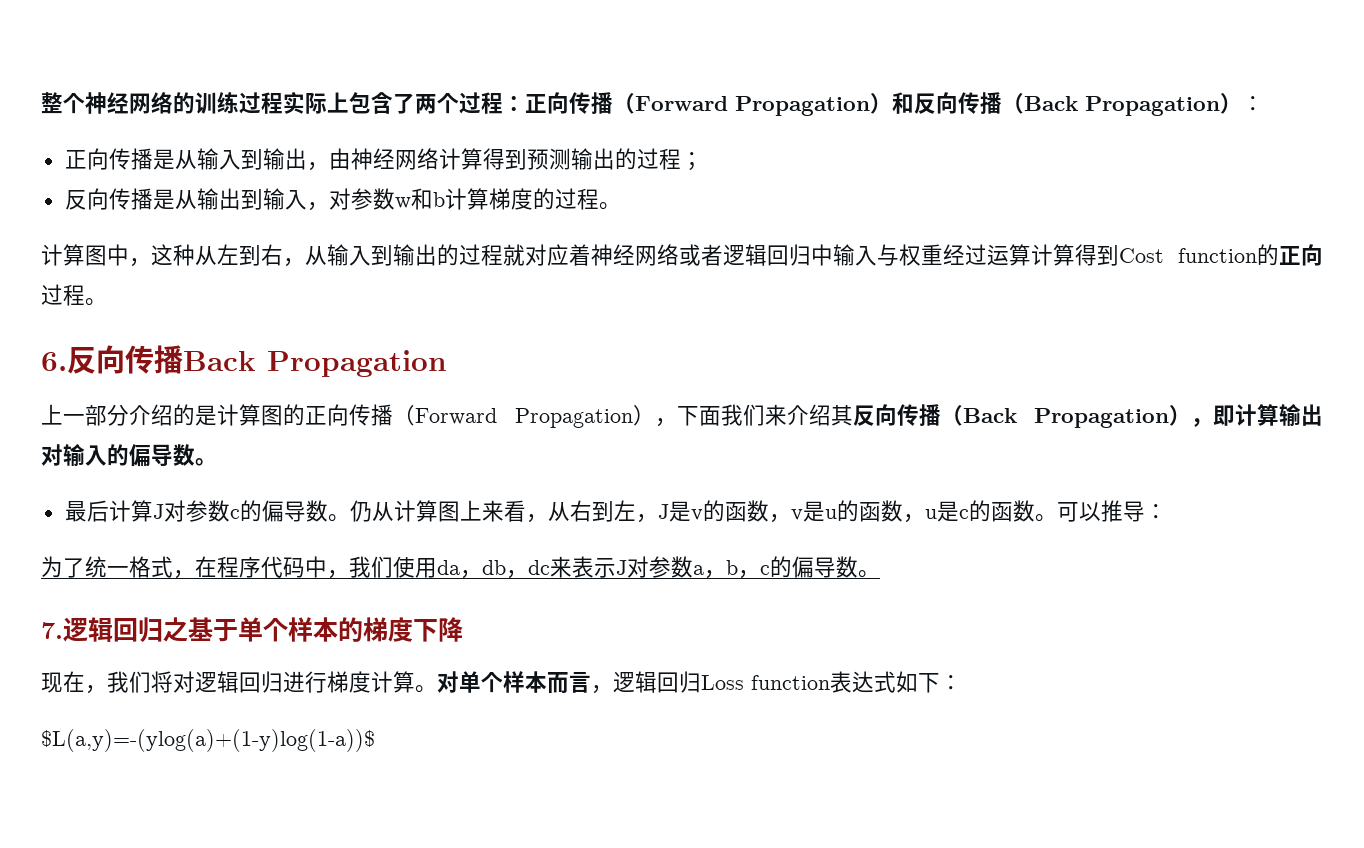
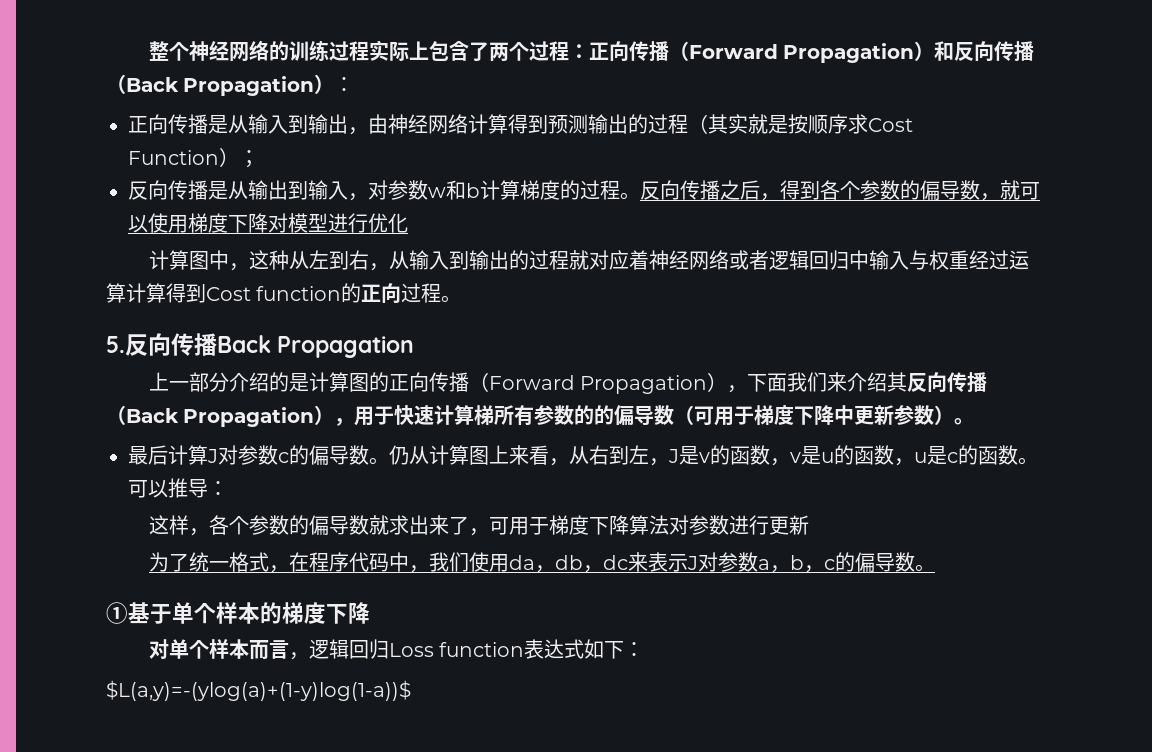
(681, 159) none -> [688,114,913,134] [128,147,239,167] （其实就是按顺序求Cost Function）
(621, 206) none -> [640,180,1040,201] [128,213,408,233] 反向传播之后，得到各个参数的偏导数，就可以使用梯度下降对模型进行优化
[41,352,67,371] 6. -> [106,336,125,353] 5.
[1213,404,1323,426] [41,444,195,467] 即计算输出对输入的偏导数 -> [354,405,955,426] 用于快速计算梯所有参数的的偏导数（可用于梯度下降中更新参数）
(1167, 511) none -> [148,515,809,536] // 这样，各个参数的偏导数就求出来了，可用于梯度下降算法对参数进行更新
[41,617,188,643] 7.逻辑回归之 -> [106,602,128,624] ①
[41,671,437,694] 现在，我们将对逻辑回归进行梯度计算。 -> (370, 613) none

